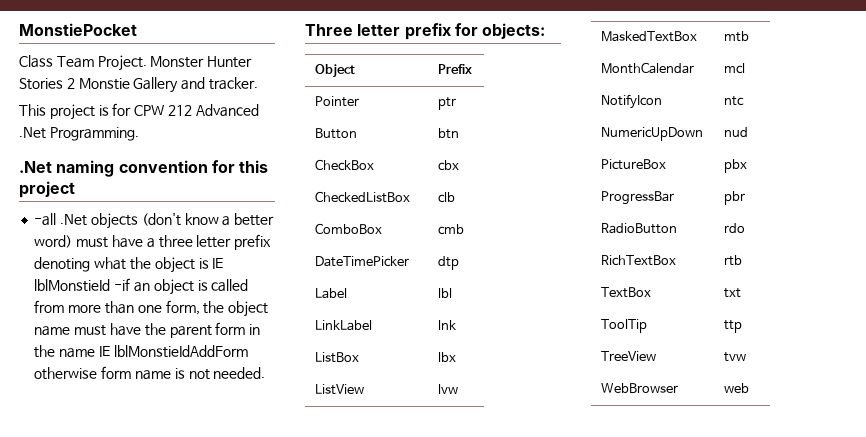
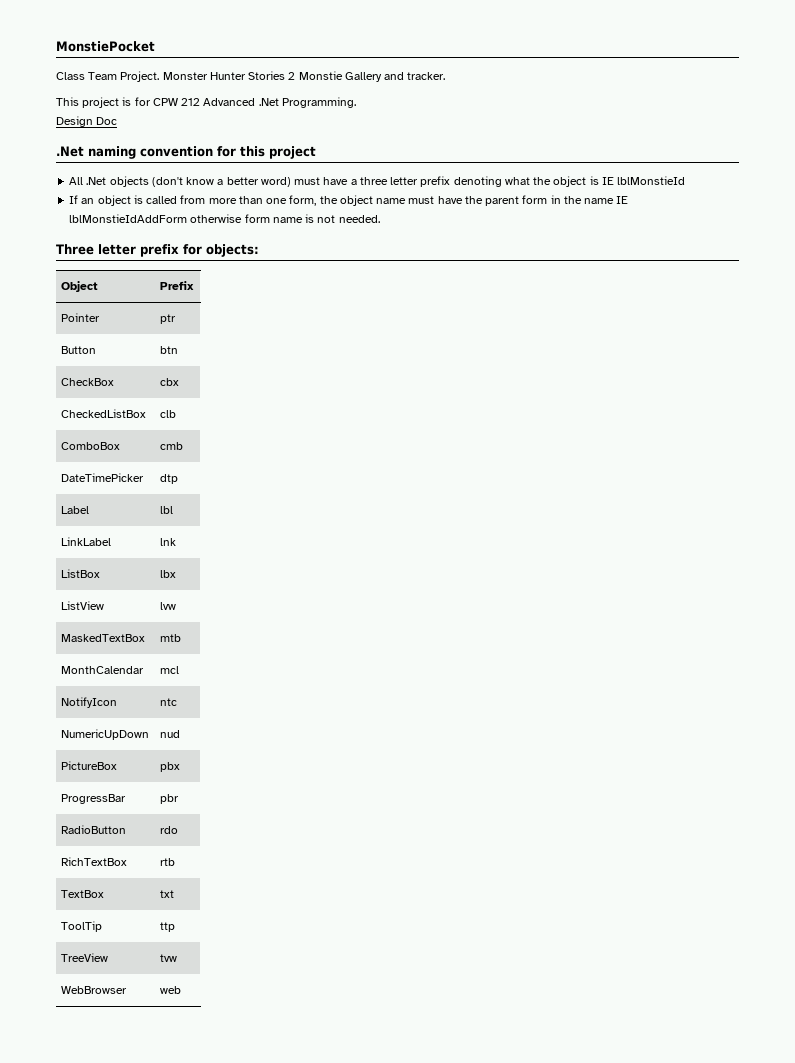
(139, 134) none -> [56,116,118,127] // Design Doc
[34,213,57,226] -all -> [69,177,84,185] All
[114,278,131,291] -if -> [69,195,79,204] // If

